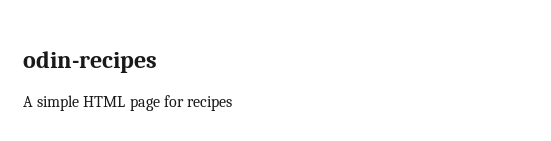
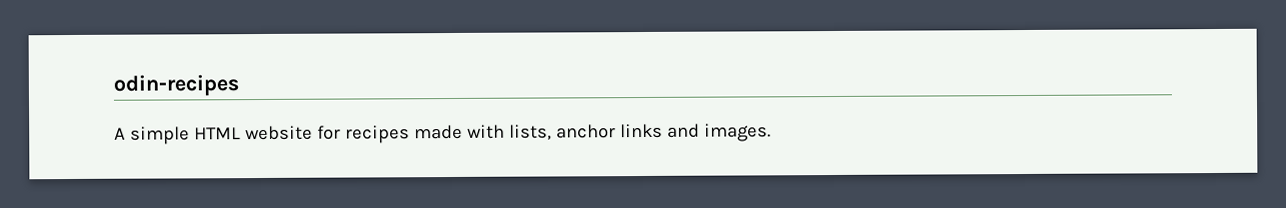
[129,98,160,111] page -> [244,125,313,141] website
(232, 103) none -> [413,123,771,142] made with lists, anchor links and images.

